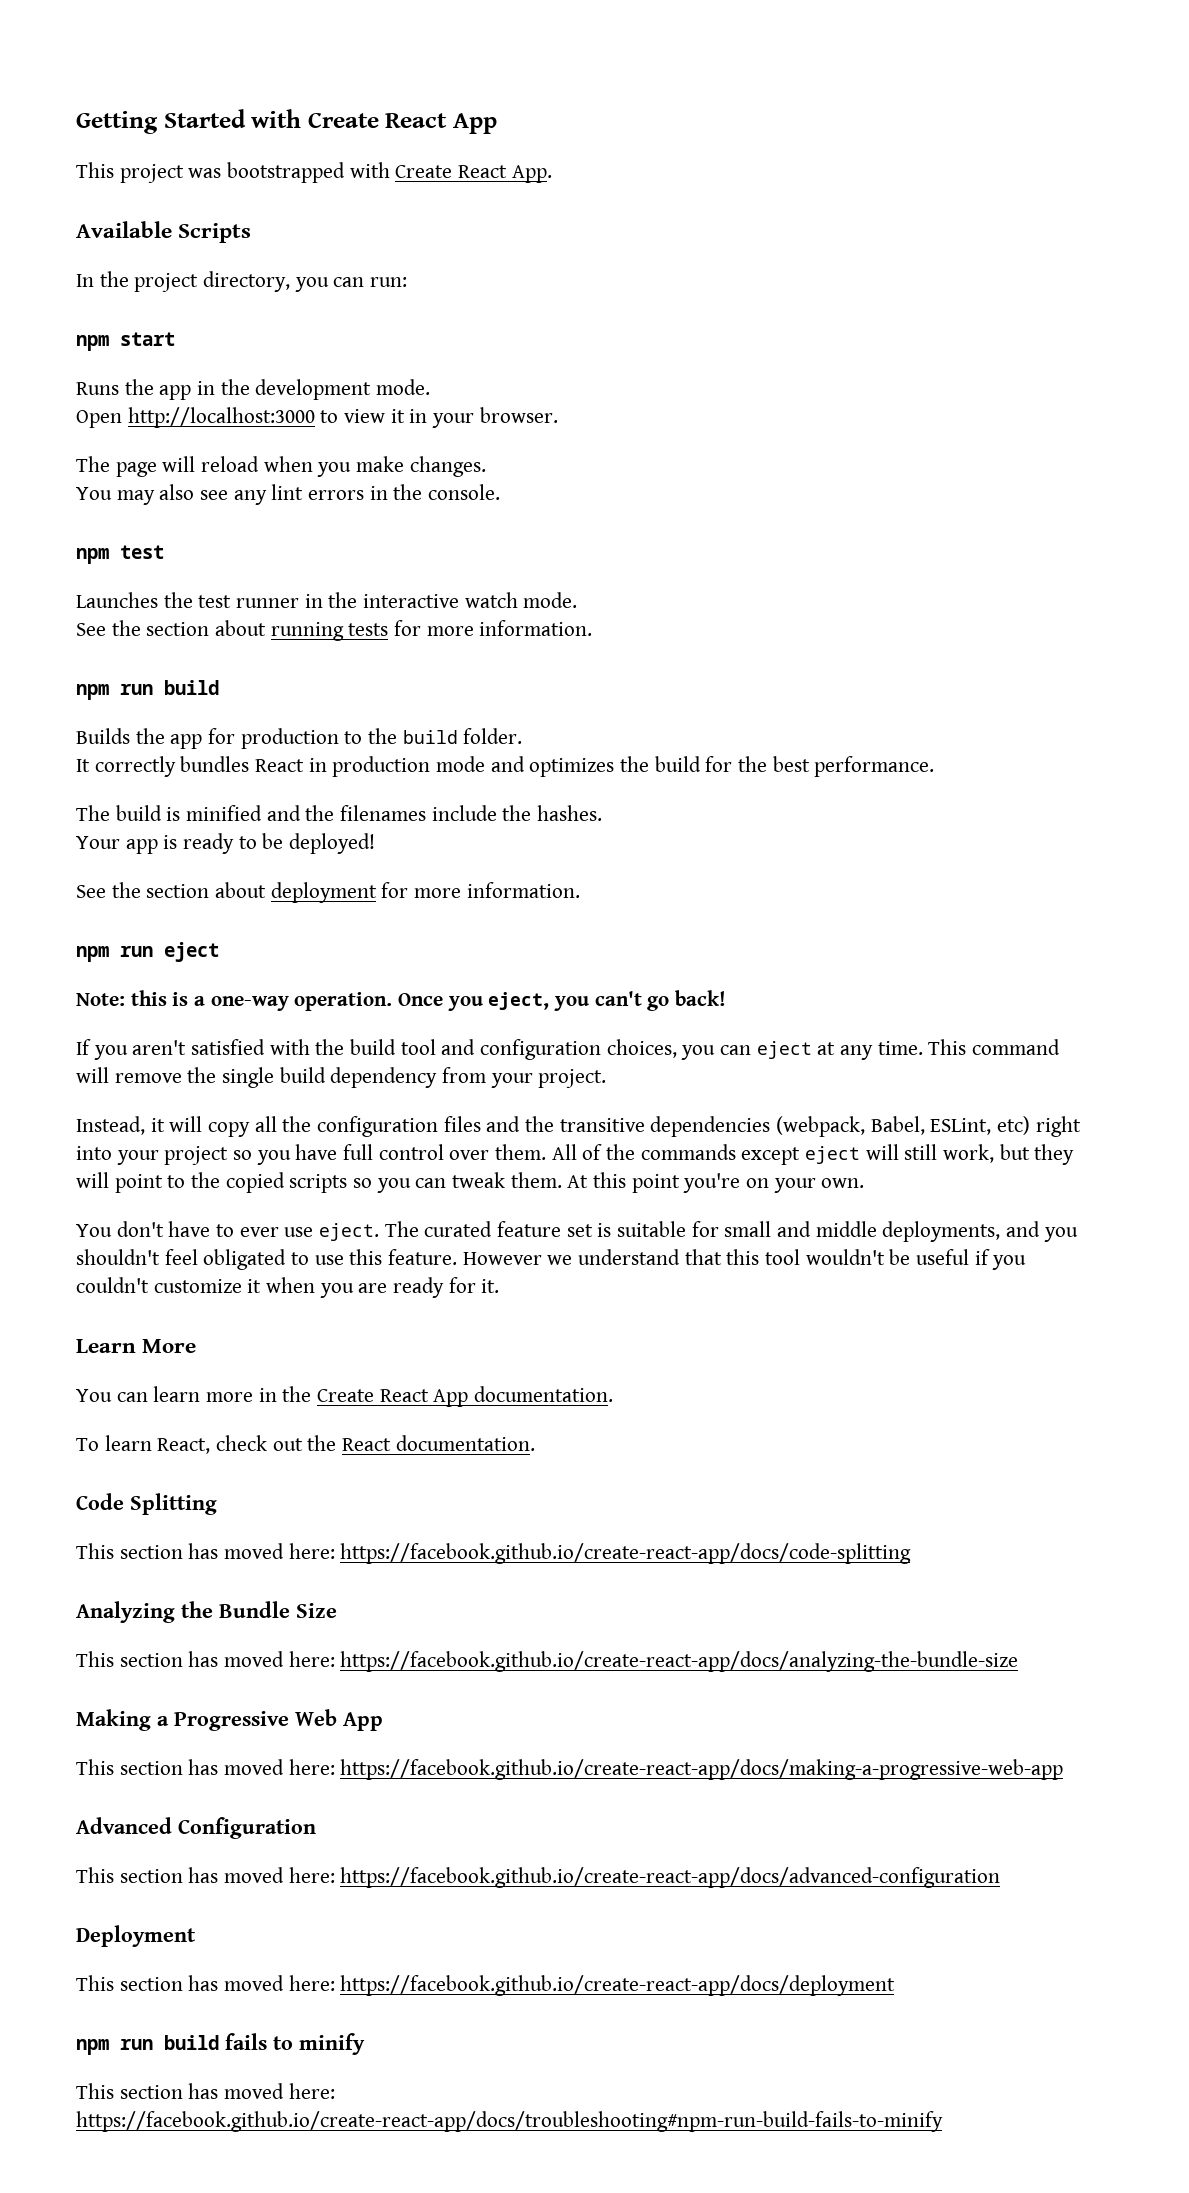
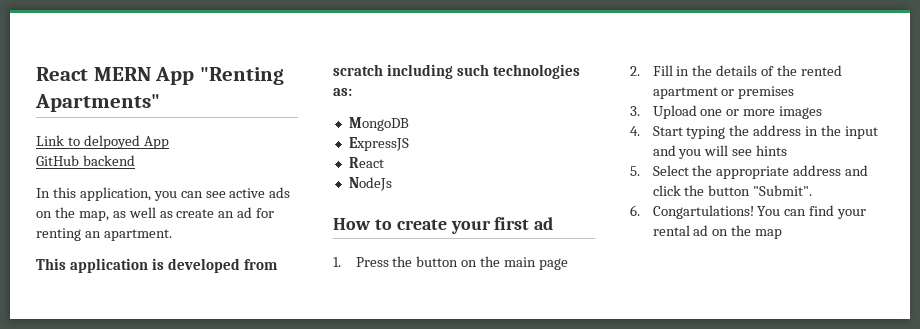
[76,109,498,134] [76,162,552,183] [76,221,252,243] [76,271,408,292] [76,332,175,351] [76,379,431,400] [76,407,558,428] [76,456,486,477] [76,484,501,505] [76,545,164,564] [76,592,578,608] [76,620,593,641] [76,680,219,700] [76,728,523,749] [76,756,935,777] [76,805,603,821] [76,833,376,854] [76,882,580,903] [76,942,219,962] [76,990,727,1011] [76,1039,1061,1060] [76,1067,607,1088] [76,1116,1081,1137] [76,1144,1075,1165] [76,1172,865,1193] [76,1221,1078,1242] [76,1249,1027,1270] [76,1277,500,1298] [76,1339,197,1353] [76,1386,614,1407] [76,1435,535,1454] [76,1493,217,1515] [76,1543,912,1564] [76,1601,337,1623] [76,1651,1019,1672] [76,1709,383,1731] [76,1759,1064,1780] [76,1817,316,1839] [76,1867,1001,1888] [76,1925,196,1947] [76,1975,896,1996] [76,2033,365,2055] [76,2083,335,2099] [76,2111,943,2132] Getting Started with Create React App // This project was bootstrapped with Create React App. // Available Scripts // In the project directory, you can run: // npm start // Runs the app in the development mode. // Open http://localhost:3000 to view it in your browser. // The page will reload when you make changes. // You may also see any lint errors in the console. // npm test // Launches the test runner in the interactive watch mode. // See the section about running tests for more information. // npm run build // Builds the app for production to the build folder. // It correctly bundles React in production mode and optimizes the build for the best performance. // The build is minified and the filenames include the hashes. // Your app is ready to be deployed! // See the section about deployment for more information. // npm run eject // Note: this is a one-way operation. Once you eject, you can't go back! // If you aren't satisfied with the build tool and configuration choices, you can eject at any time. This command will remove the single build dependency from your project. // Instead, it will copy all the configuration files and the transitive dependencies (webpack, Babel, ESLint, etc) right into your project so you have full control over them. All of the commands except eject will still work, but they will point to the copied scripts so you can tweak them. At this point you're on your own. // You don't have to ever use eject. The curated feature set is suitable for small and middle deployments, and you shouldn't feel obligated to use this feature. However we understand that this tool wouldn't be useful if you couldn't customize it when you are ready for it. // Learn More // You can learn more in the Create React App documentation. // To learn React, check out the React documentation. // Code Splitting // This section has moved here: https://facebook.github.io/create-react-app/docs/code-splitting // Analyzing the Bundle Size // This section has moved here: https://facebook.github.io/create-react-app/docs/analyzing-the-bundle-size // Making a Progressive Web App // This section has moved here: https://facebook.github.io/create-react-app/docs/making-a-progressive-web-app // Advanced Configuration // This section has moved here: https://facebook.github.io/create-react-app/docs/advanced-configuration // Deployment // This section has moved here: https://facebook.github.io/create-react-app/docs/deployment // npm run build fails to minify // This section has moved here: https://facebook.github.io/create-react-app/docs/troubleshooting#npm-run-build-fails-to-minify -> [36,67,284,85] [35,94,160,112] [36,135,169,149] [36,155,135,166] [36,187,291,201] [36,207,275,221] [36,228,172,241] [36,258,278,273] [333,64,580,79] [333,88,352,96] [348,117,409,131] [348,137,409,151] [348,157,384,168] [348,177,392,191] [333,217,554,234] [333,256,569,270] [630,65,843,76] [652,86,795,99] [630,105,823,119] [630,125,879,139] [652,145,788,159] [630,165,869,179] [652,185,813,196] [630,205,867,219] [652,225,783,239] React MERN App "Renting Apartments" // Link to delpoyed App // GitHub backend // In this application, you can see active ads on the map, as well as create an ad for renting an apartment. // This application is developed from scratch including such technologies as: // MongoDB // ExpressJS // React // NodeJs // How to create your first ad // 1. Press the button on the main page // 2. Fill in the details of the rented apartment or premises // 3. Upload one or more images // 4. Start typing the address in the input and you will see hints // 5. Select the appropriate address and click the button "Submit". // 6. Congartulations! You can find your rental ad on the map

